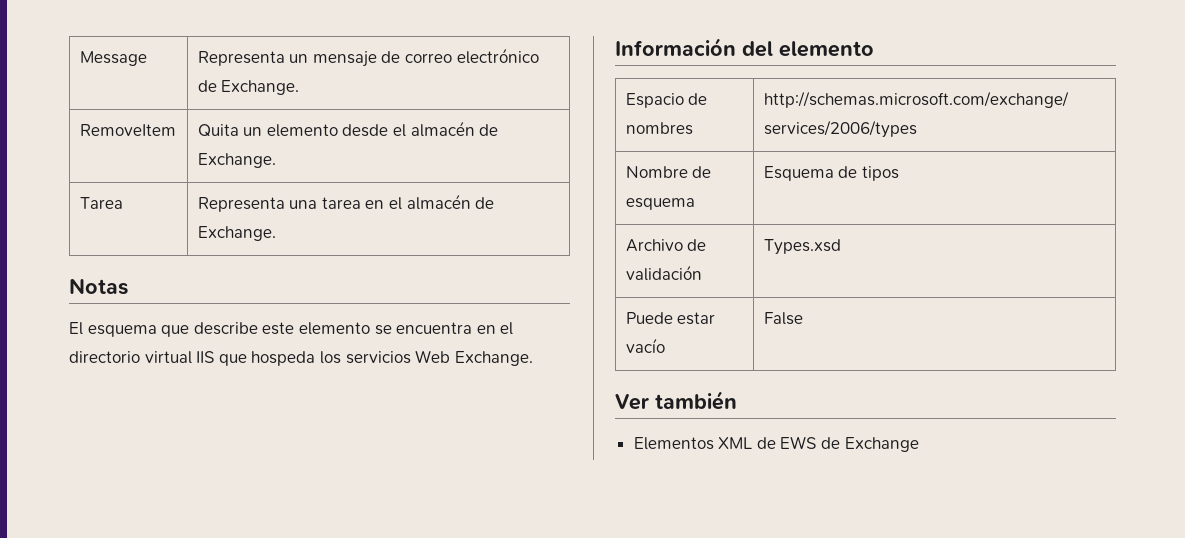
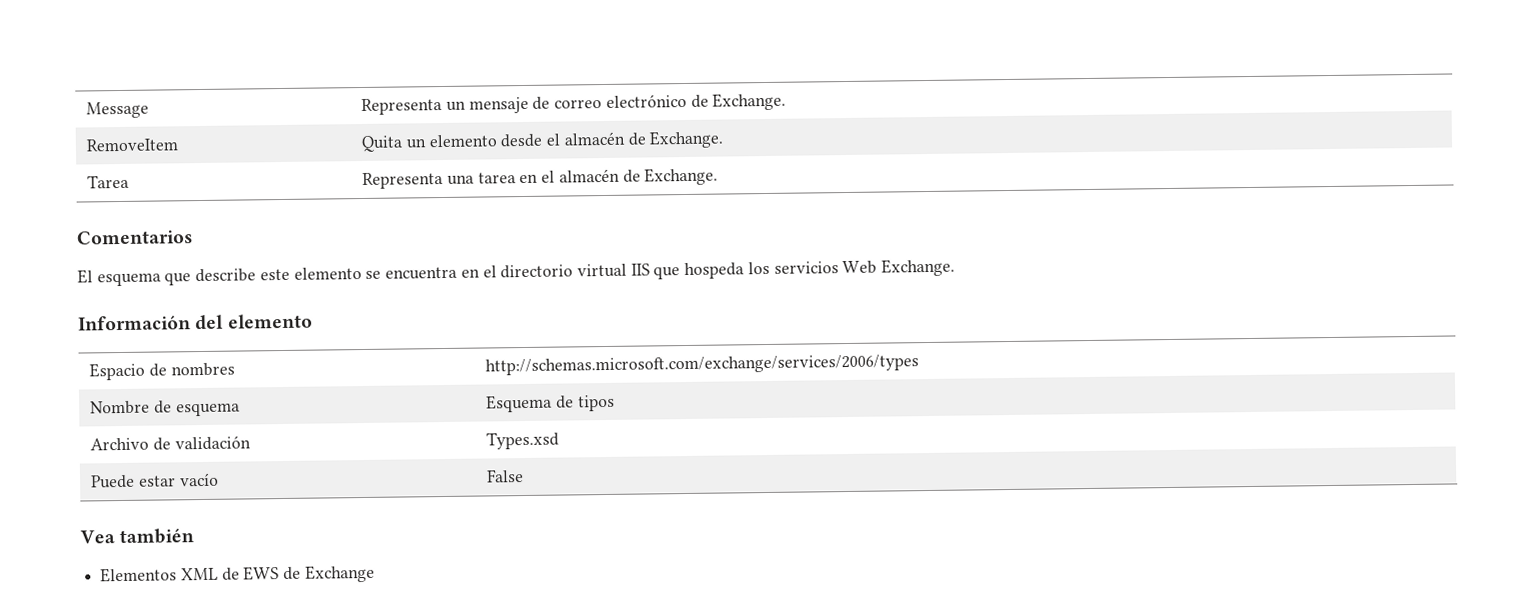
[69,278,128,295] Notas -> [76,230,193,245] Comentarios
[615,394,649,410] Ver -> [80,530,115,544] Vea

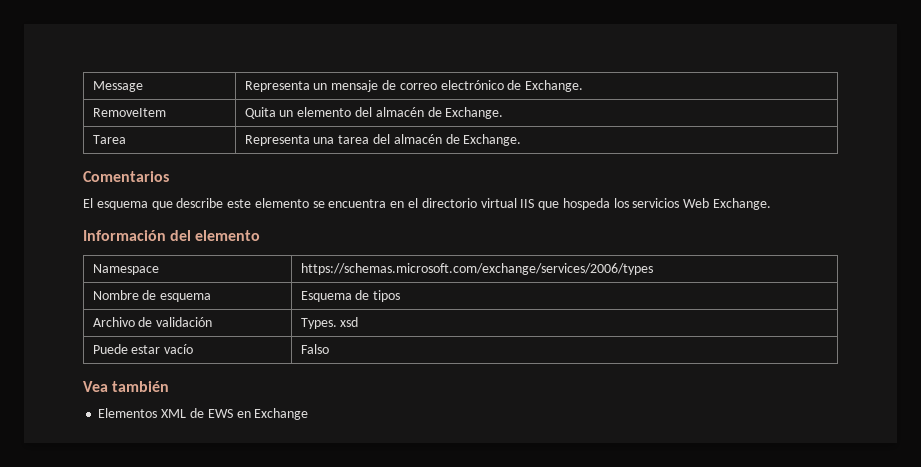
[500,133,561,148] desde el -> [354,107,372,117] del
[519,170,556,184] en el -> [372,134,390,144] del
[89,362,235,381] [485,354,920,376] Espacio de nombres | http://schemas.microsoft.com/exchange/services/2006/types -> [92,264,159,275] [300,263,653,275] Namespace | https://schemas.microsoft.com/exchange/services/2006/types
[486,431,560,450] Types.xsd -> [300,317,359,329] Types. xsd
[486,469,525,483] False -> [300,344,329,354] Falso
[283,566,302,581] de -> [236,411,251,418] en

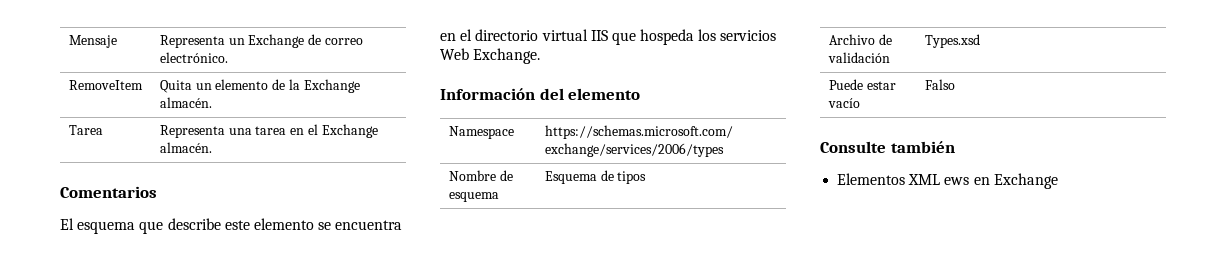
[92,81,143,92] Message -> [68,35,117,48] Mensaje
[331,80,379,92] mensaje -> [248,34,305,48] Exchange
[440,80,584,92] electrónico de Exchange. -> [159,52,228,63] electrónico.
[354,107,504,119] del almacén de Exchange. -> [272,79,360,93] [159,97,212,108] de la Exchange almacén.
[372,134,522,146] del almacén de Exchange. -> [290,124,378,138] [159,142,212,153] en el Exchange almacén.
[300,317,359,329] Types. xsd -> [924,34,980,48] Types.xsd
[83,381,108,392] Vea -> [820,141,886,153] Consulte
[189,408,233,418] de EWS -> [944,177,970,185] ews

